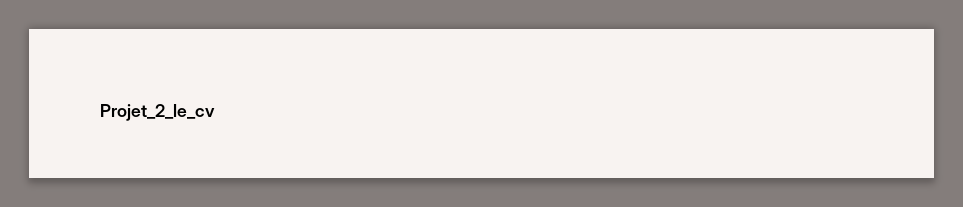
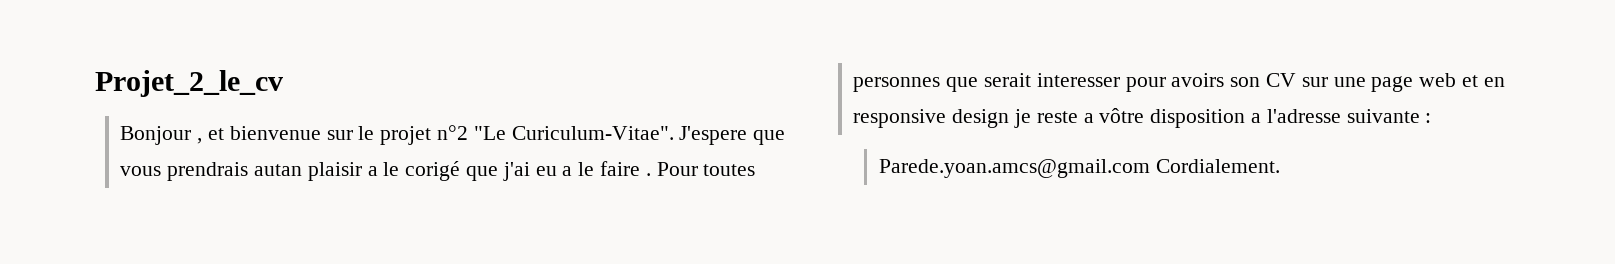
(215, 112) none -> [120,125,786,145] [120,161,756,181] [853,73,1505,92] [853,108,1432,128] [878,159,1280,178] // Bonjour , et bienvenue sur le projet n°2 "Le Curiculum-Vitae". J'espere que vous prendrais autan plaisir a le corigé que j'ai eu a le faire . Pour toutes personnes que serait interesser pour avoirs son CV sur une page web et en responsive design je reste a vôtre disposition a l'adresse suivante : // Parede.yoan.amcs@gmail.com Cordialement.

